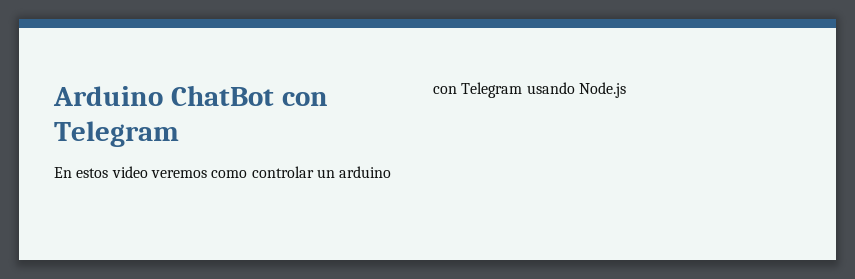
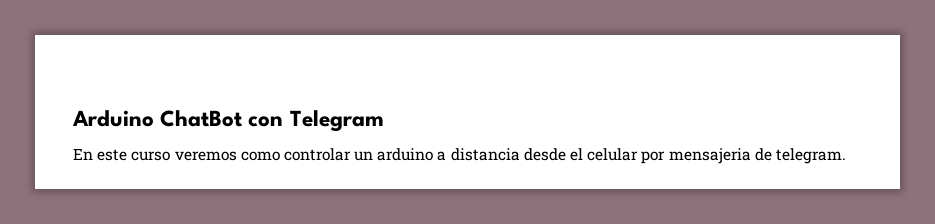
[76,166,148,178] estos video -> [97,149,171,161] este curso
[433,82,626,98] con Telegram usando Node.js -> [437,148,846,164] a distancia desde el celular por mensajeria de telegram.

